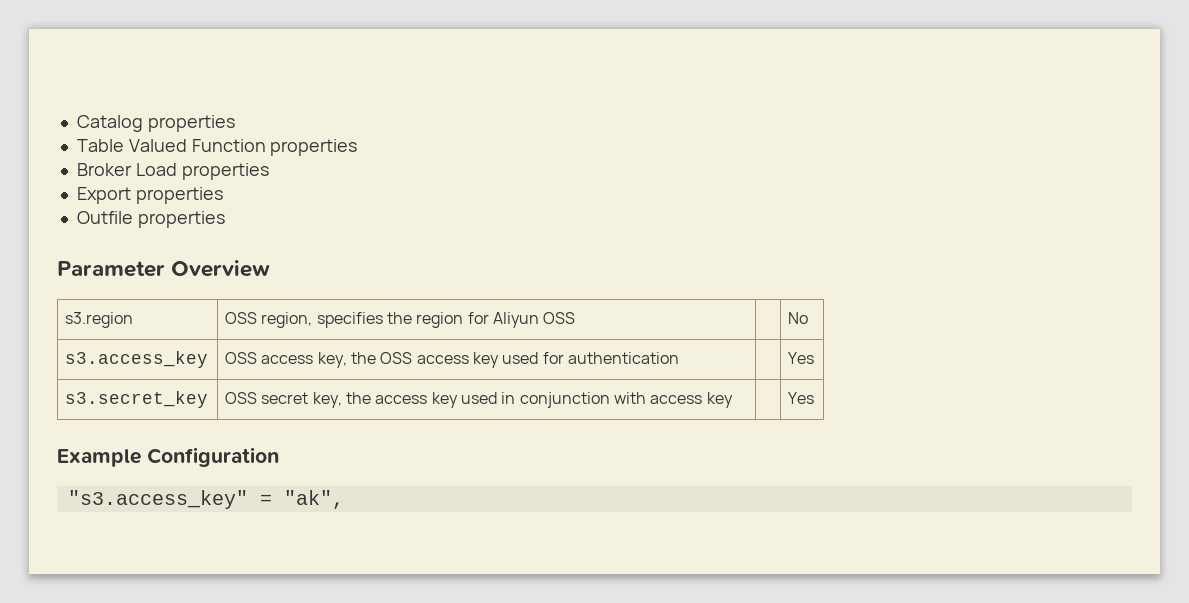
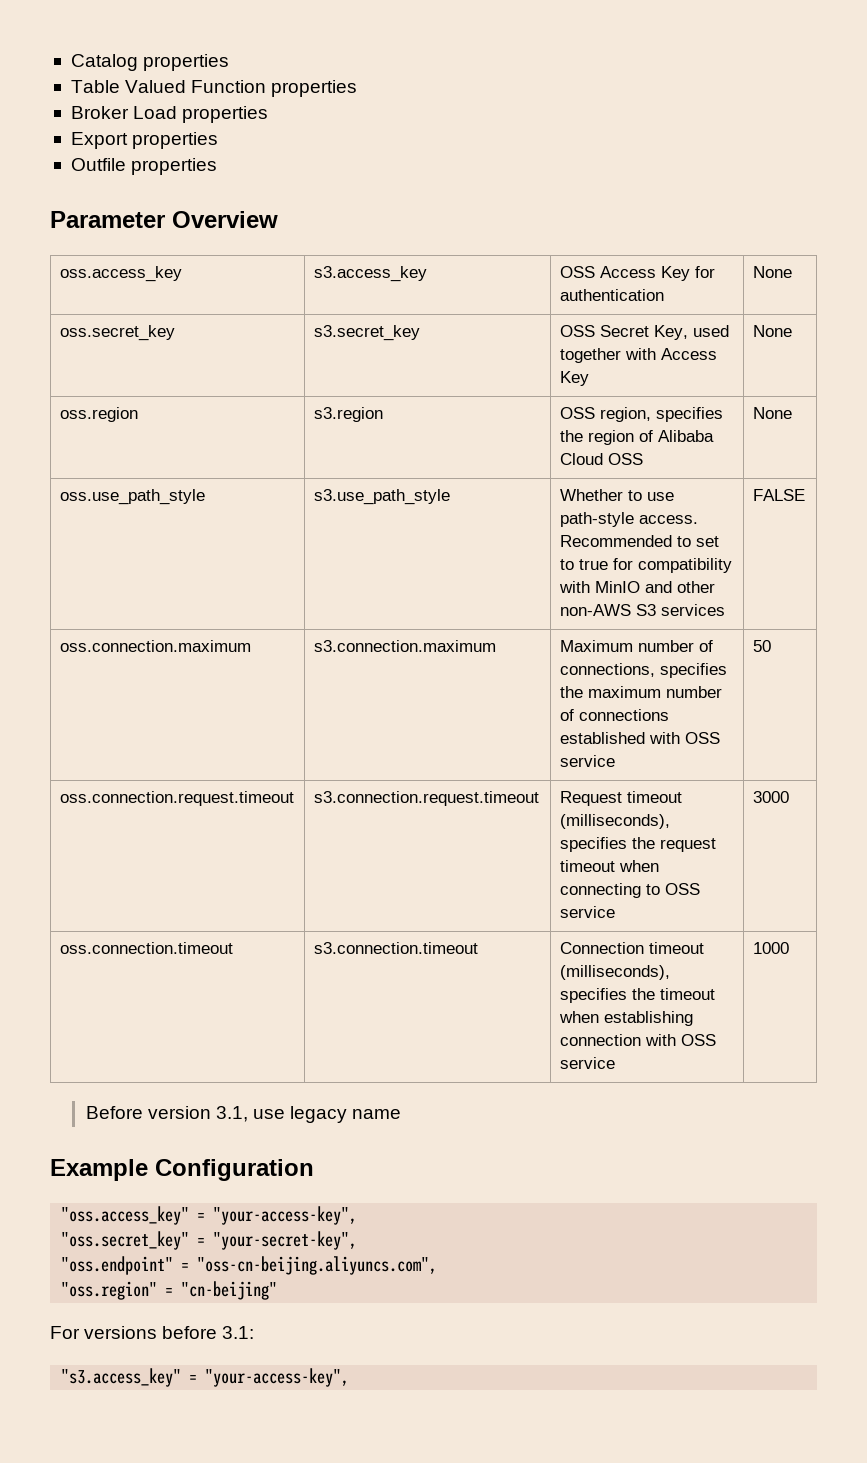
(271, 268) none -> [59,266,182,282] [313,266,427,282] [559,266,715,281] [559,289,664,301] [752,266,792,278] [59,325,175,341] [313,325,420,341] [559,325,729,340] [559,348,717,363] [559,371,589,386] [752,325,792,337] [59,407,138,422] oss.access_key | s3.access_key | OSS Access Key for authentication | None // oss.secret_key | s3.secret_key | OSS Secret Key, used together with Access Key | None // oss.region |
[467,312,576,328] [788,312,809,324] [65,351,209,368] [225,352,680,368] [788,352,815,364] [65,391,209,408] [225,392,733,408] [788,392,815,404] [57,447,279,467] for Aliyun OSS | | No // s3.access_key | OSS access key, the OSS access key used for authentication | | Yes // s3.secret_key | OSS secret key, the access key used in conjunction with access key | | Yes // Example Configuration -> [638,430,714,442] [559,453,643,465] [752,407,792,419] [59,489,205,505] [313,489,450,505] [559,489,674,501] [559,512,698,527] [559,535,719,547] [559,558,732,573] [558,581,715,593] [559,604,725,616] [752,489,805,501] [59,640,251,652] [313,640,496,652] [559,640,713,652] [559,663,727,678] [559,686,722,698] [559,709,669,721] [559,732,720,744] [559,755,615,767] [752,640,771,652] [59,791,294,806] [313,791,539,806] [559,791,682,806] [559,814,670,829] [559,837,716,852] [559,860,659,872] [559,883,700,898] [559,906,615,918] [752,791,789,803] [59,942,233,954] [313,942,478,954] [559,942,704,954] [559,965,670,980] [559,988,715,1003] [558,1011,693,1026] [559,1034,716,1046] [559,1057,615,1069] [752,942,789,954] [85,1106,402,1123] [50,1159,314,1181] [61,1206,358,1225] [61,1231,358,1250] [61,1256,438,1275] [61,1281,278,1300] [50,1326,255,1339] of Alibaba Cloud OSS | None // oss.use_path_style | s3.use_path_style | Whether to use path-style access. Recommended to set to true for compatibility with MinIO and other non-AWS S3 services | FALSE // oss.connection.maximum | s3.connection.maximum | Maximum number of connections, specifies the maximum number of connections established with OSS service | 50 // oss.connection.request.timeout | s3.connection.request.timeout | Request timeout (milliseconds), specifies the request timeout when connecting to OSS service | 3000 // oss.connection.timeout | s3.connection.timeout | Connection timeout (milliseconds), specifies the timeout when establishing connection with OSS service | 1000 // Before version 3.1, use legacy name // Example Configuration // "oss.access_key" = "your-access-key", // "oss.secret_key" = "your-secret-key", // "oss.endpoint" = "oss-cn-beijing.aliyuncs.com", // "oss.region" = "cn-beijing" // For versions before 3.1:
[283,490,344,509] "ak", -> [205,1368,350,1387] "your-access-key",

